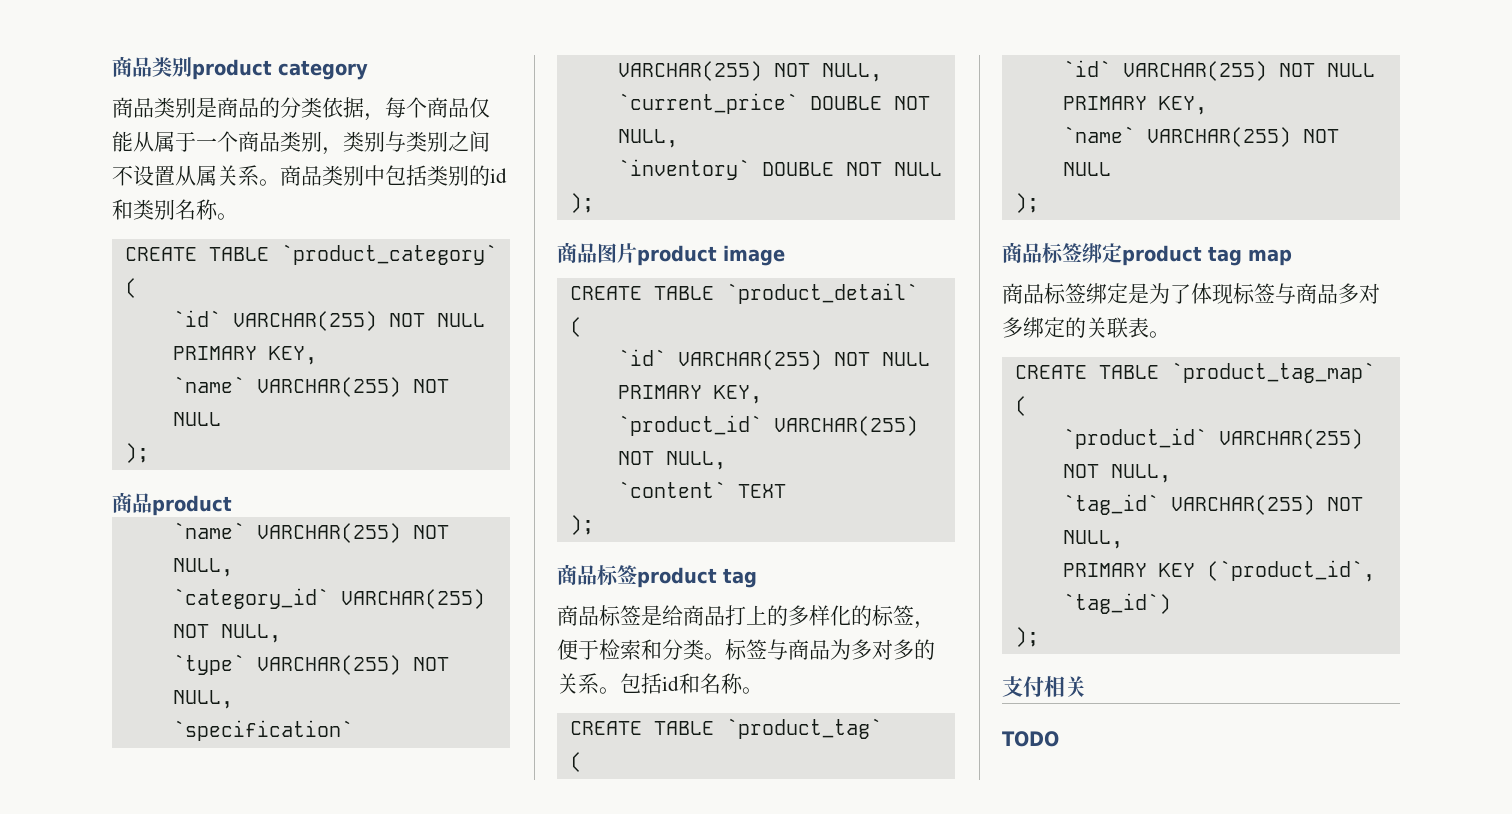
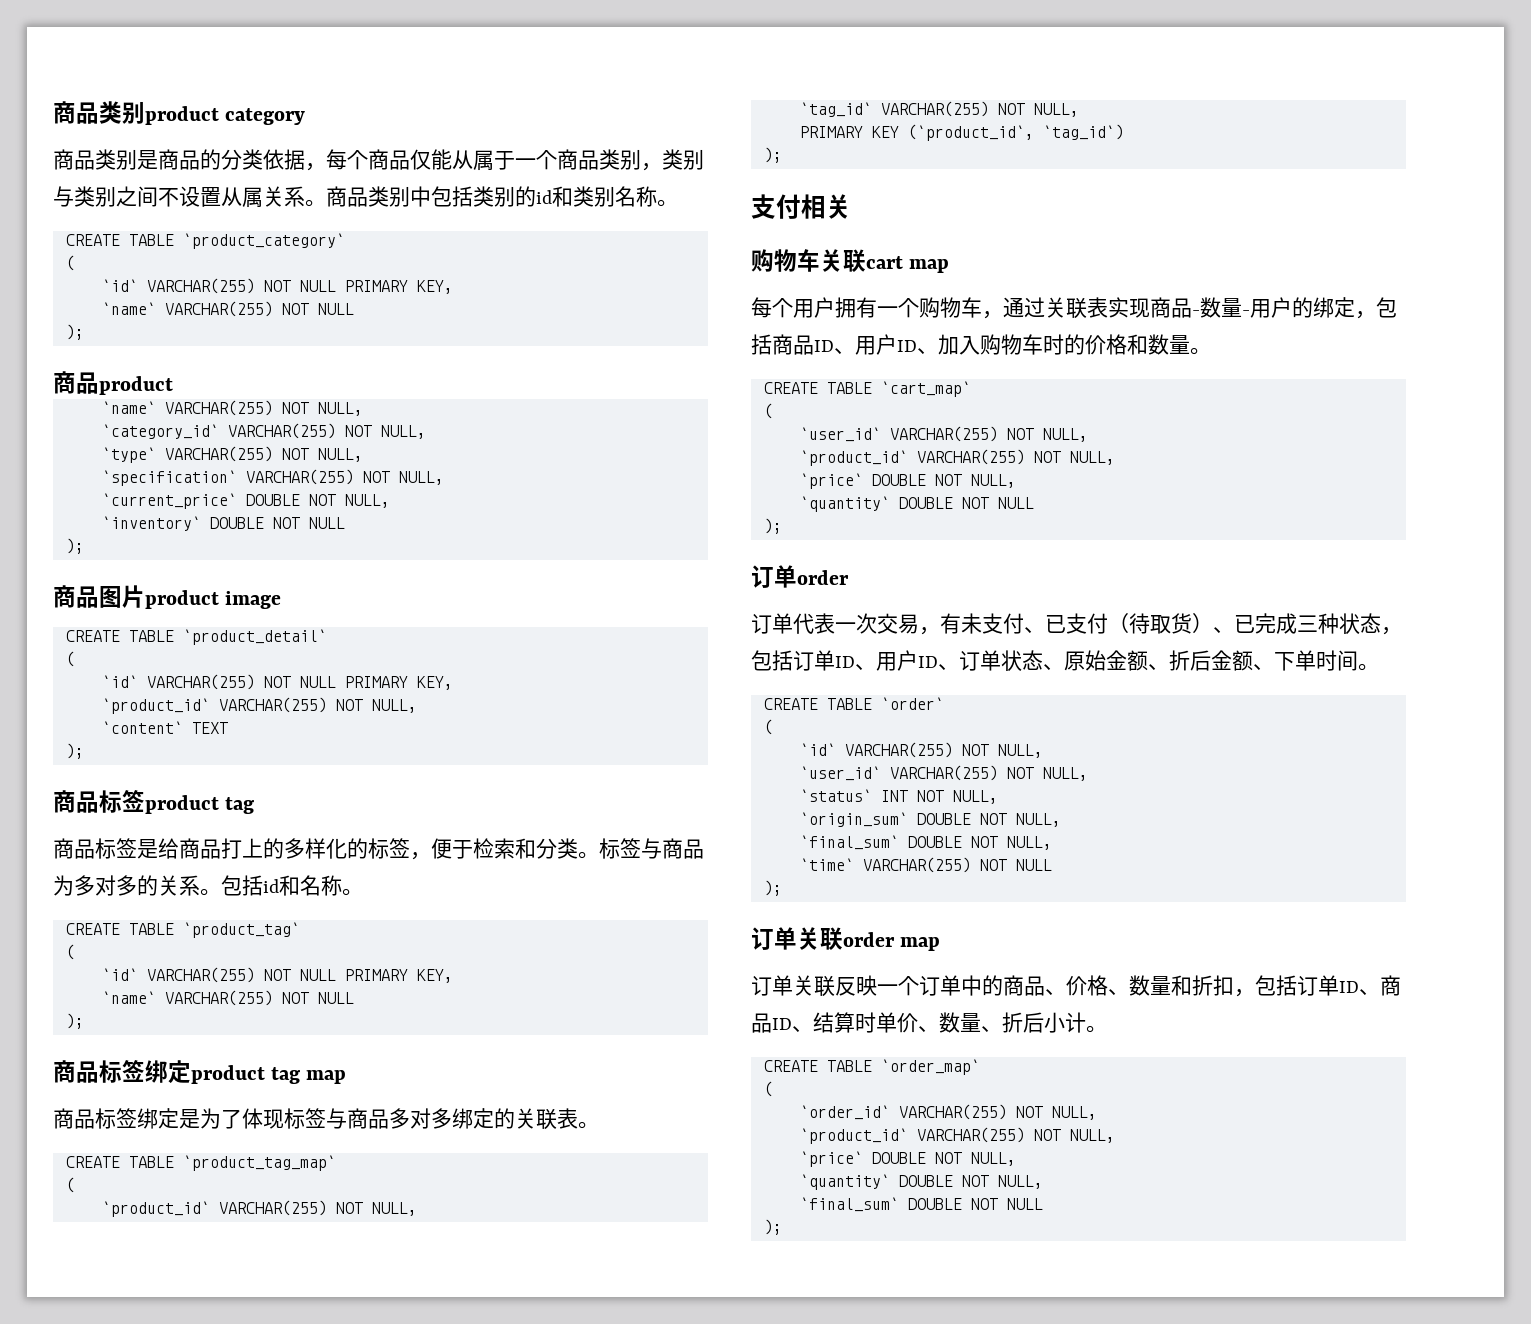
[1002,731,1059,747] TODO -> [751,249,950,273] [751,297,1397,319] [751,334,1211,355] [763,381,971,397] [763,403,773,419] [799,426,1088,442] [799,449,1115,466] [799,473,1016,489] [799,496,1034,512] [763,518,782,534] [751,565,849,588] [751,613,1402,635] [751,650,1379,671] [763,697,944,710] [763,719,773,735] [799,742,1043,758] [799,765,1088,781] [799,789,998,804] [799,812,1061,827] [799,835,1052,850] [799,857,1052,873] [763,880,782,896] [751,927,941,951] [751,975,1401,997] [751,1012,1107,1033] [763,1059,980,1075] [763,1081,773,1097] [799,1104,1097,1120] [799,1127,1115,1144] [799,1151,1016,1167] [799,1174,1043,1190] [799,1197,1043,1212] [763,1219,782,1235] 购物车关联cart map // 每个用户拥有一个购物车，通过关联表实现商品-数量-用户的绑定，包括商品ID、用户ID、加入购物车时的价格和数量。 // CREATE TABLE `cart_map` // ( // `user_id` VARCHAR(255) NOT NULL, // `product_id` VARCHAR(255) NOT NULL, // `price` DOUBLE NOT NULL, // `quantity` DOUBLE NOT NULL // ); // 订单order // 订单代表一次交易，有未支付、已支付（待取货）、已完成三种状态，包括订单ID、用户ID、订单状态、原始金额、折后金额、下单时间。 // CREATE TABLE `order` // ( // `id` VARCHAR(255) NOT NULL, // `user_id` VARCHAR(255) NOT NULL, // `status` INT NOT NULL, // `origin_sum` DOUBLE NOT NULL, // `final_sum` DOUBLE NOT NULL, // `time` VARCHAR(255) NOT NULL // ); // 订单关联order map // 订单关联反映一个订单中的商品、价格、数量和折扣，包括订单ID、商品ID、结算时单价、数量、折后小计。 // CREATE TABLE `order_map` // ( // `order_id` VARCHAR(255) NOT NULL, // `product_id` VARCHAR(255) NOT NULL, // `price` DOUBLE NOT NULL, // `quantity` DOUBLE NOT NULL, // `final_sum` DOUBLE NOT NULL // );

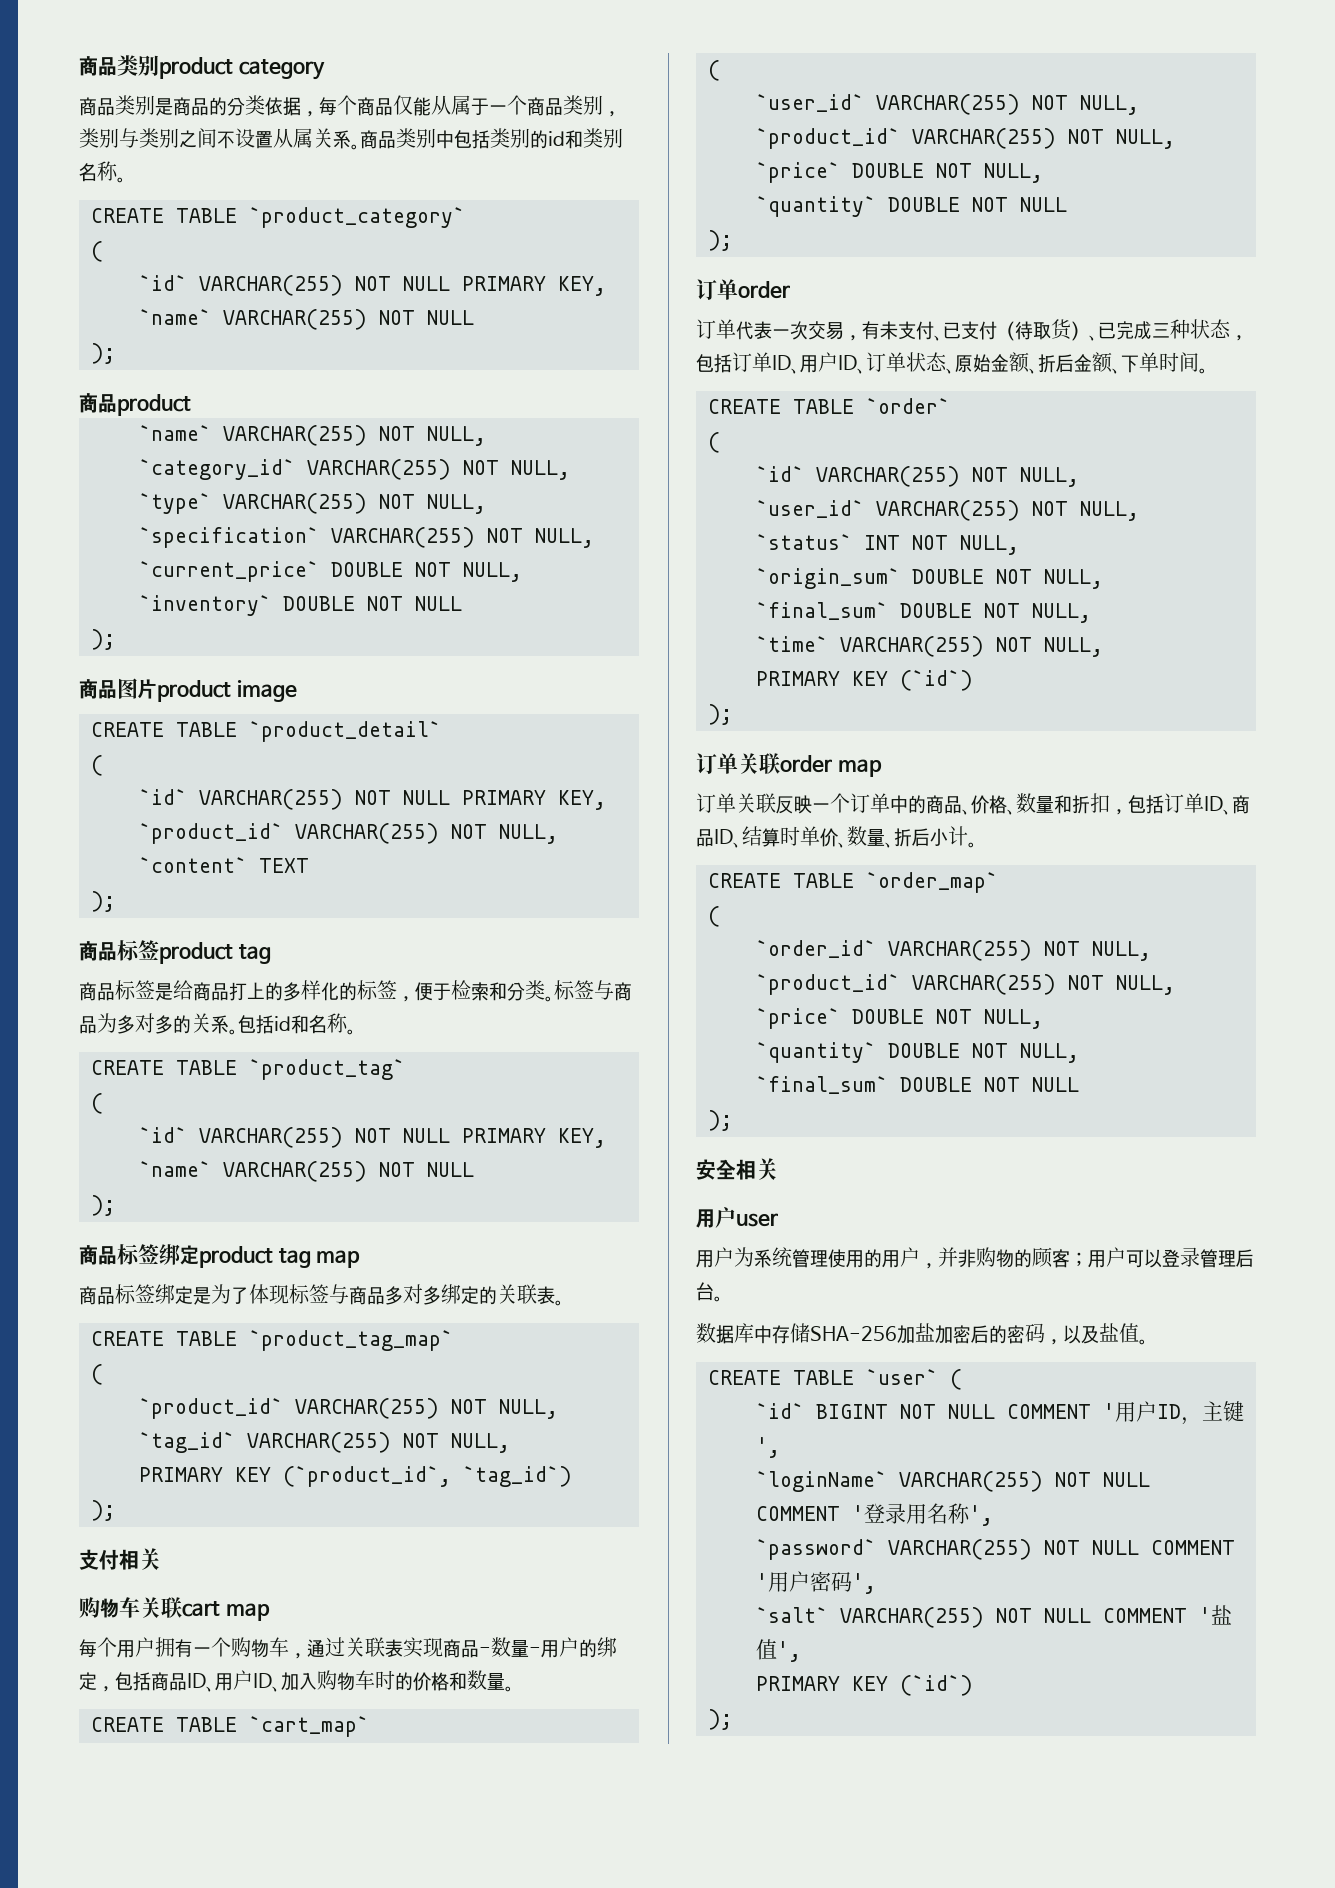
[1015,859,1052,871] NULL -> [1044,637,1103,657] [756,670,973,691] NULL, // PRIMARY KEY (`id`)
(782, 1227) none -> [696,1158,778,1180] [696,1207,778,1228] [696,1247,1254,1269] [696,1282,723,1302] [696,1323,1148,1345] [708,1369,962,1390] [756,1401,1244,1425] [756,1437,780,1458] [756,1471,1150,1492] [756,1503,993,1526] [756,1539,1235,1560] [756,1571,876,1594] [756,1605,1232,1628] [756,1639,801,1662] [756,1675,973,1696] [708,1709,732,1730] // 安全相关 // 用户user // 用户为系统管理使用的用户，并非购物的顾客；用户可以登录管理后台。 // 数据库中存储SHA-256加盐加密后的密码，以及盐值。 // CREATE TABLE `user` ( // `id` BIGINT NOT NULL COMMENT '用户ID，主键', // `loginName` VARCHAR(255) NOT NULL COMMENT '登录用名称', // `password` VARCHAR(255) NOT NULL COMMENT '用户密码', // `salt` VARCHAR(255) NOT NULL COMMENT '盐值', // PRIMARY KEY (`id`) // );

